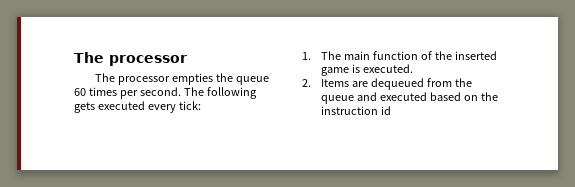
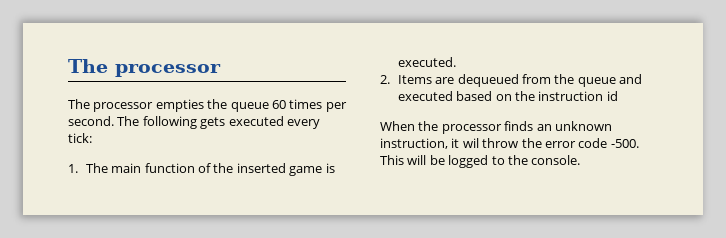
(391, 110) none -> [380,121,612,134] [380,138,639,149] [380,155,581,168] // When the processor finds an unknown instruction, it wil throw the error code -500. This will be logged to the console.

